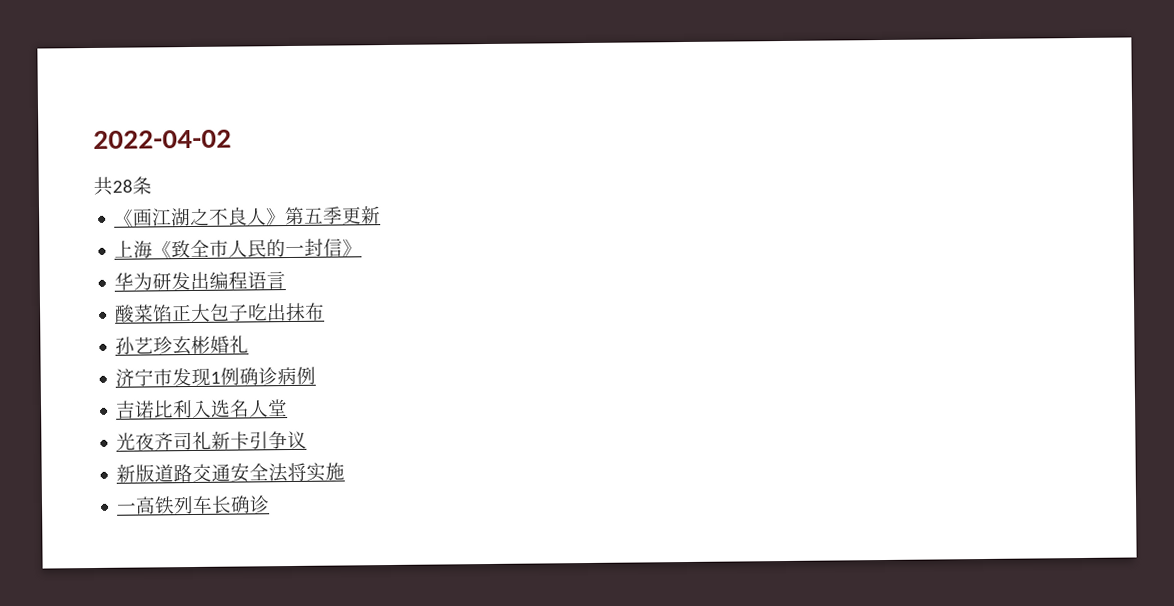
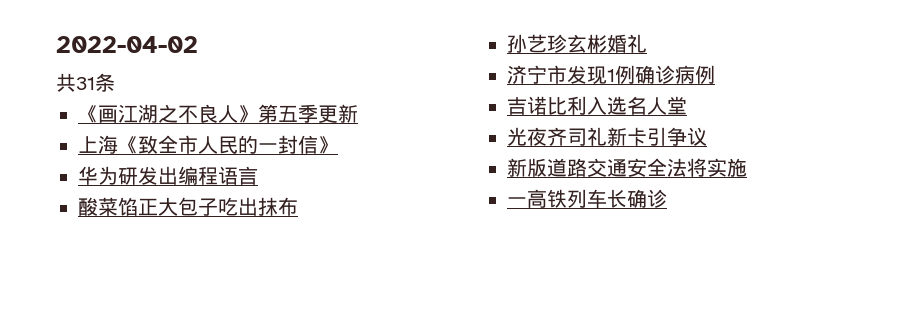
[112,179,133,193] 28 -> [76,77,95,90] 31

